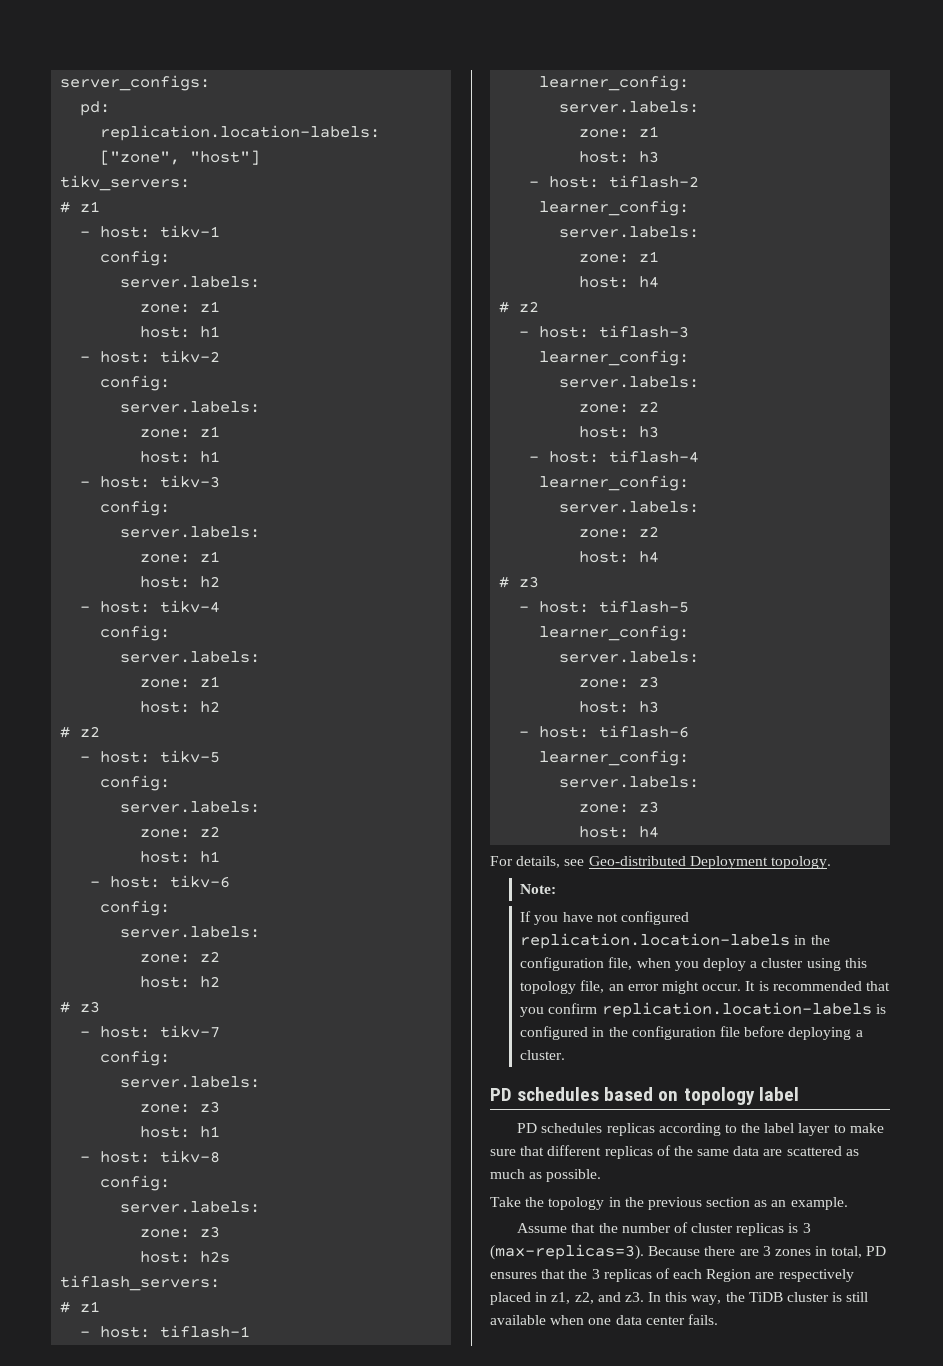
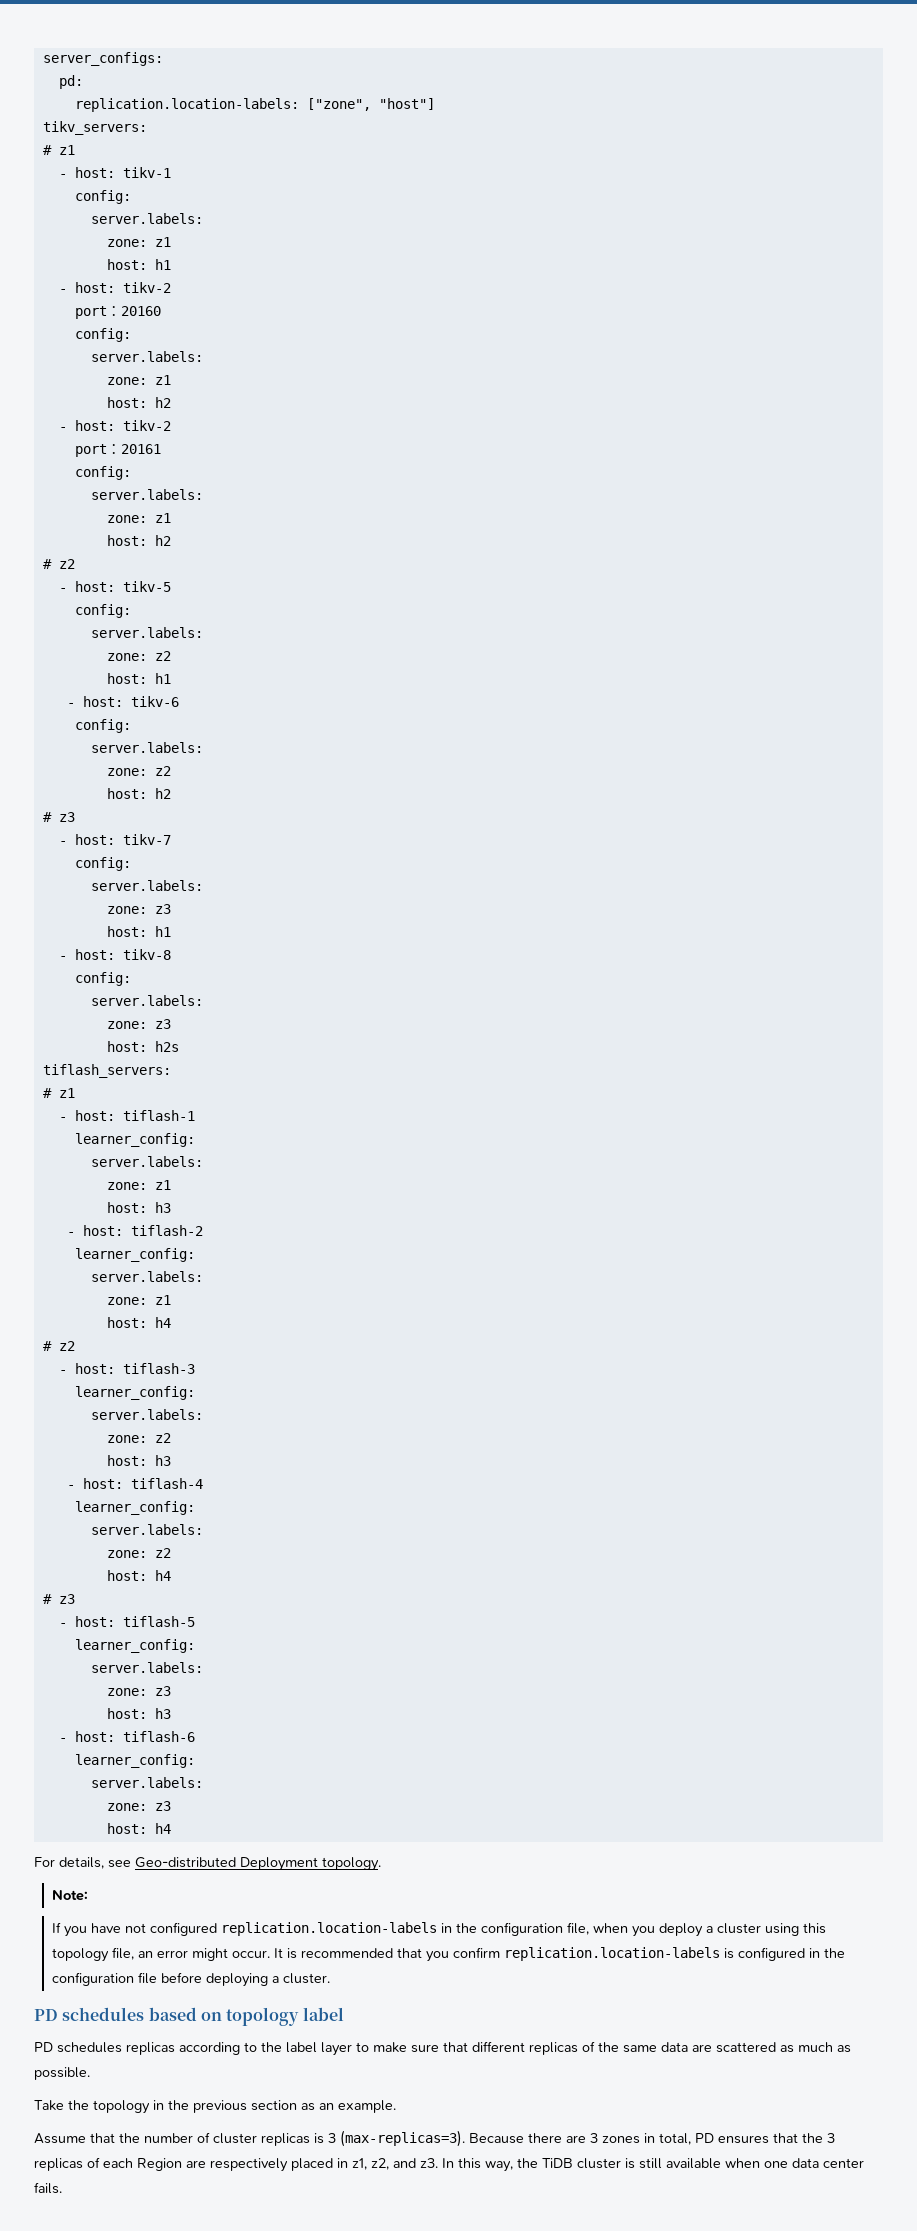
[100,375,171,391] [120,401,261,413] [140,426,221,438] [140,451,221,463] [80,475,221,488] config: // server.labels: // zone: z1 // host: h1 // - host: tikv-3 -> [74,306,161,319] port：20160
[160,600,221,613] tikv-4 -> [122,420,171,431] [74,444,161,457] tikv-2 // port：20161

